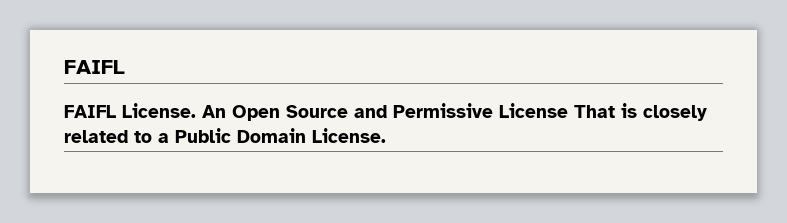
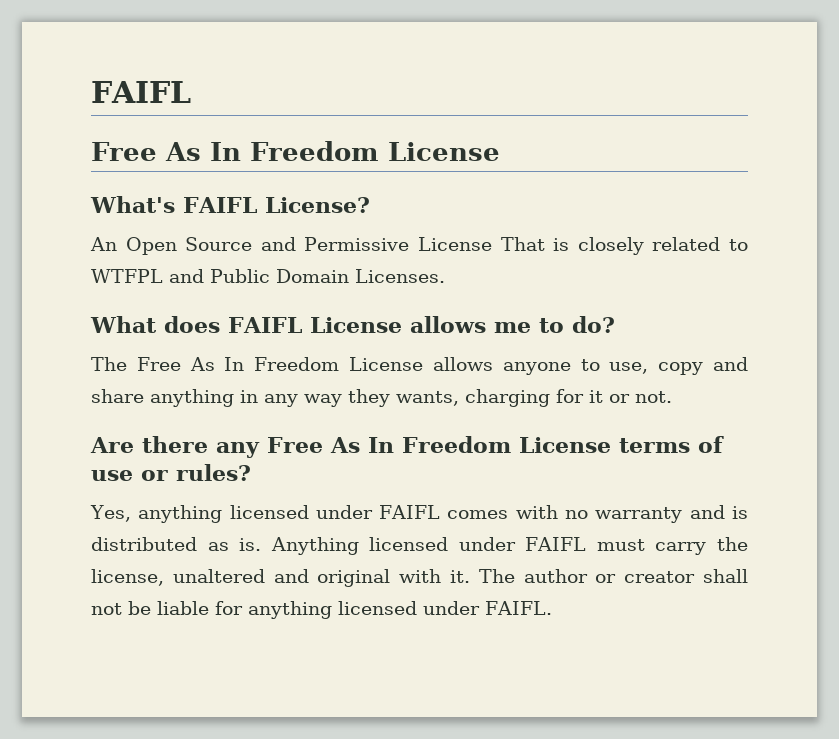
[64,103,196,118] FAIFL License. -> [91,141,500,161] [90,196,370,213] Free As In Freedom License // What's FAIFL License? //
[158,128,386,143] a Public Domain License. -> [91,269,445,283] [90,316,615,333] [91,357,749,375] [91,389,672,407] [90,436,724,458] [91,464,251,481] [90,505,749,523] [91,537,748,555] [91,569,748,587] [91,601,552,619] WTFPL and Public Domain Licenses. // What does FAIFL License allows me to do? // The Free As In Freedom License allows anyone to use, copy and share anything in any way they wants, charging for it or not. // Are there any Free As In Freedom License terms of use or rules? // Yes, anything licensed under FAIFL comes with no warranty and is distributed as is. Anything licensed under FAIFL must carry the license, unaltered and original with it. The author or creator shall not be liable for anything licensed under FAIFL.

